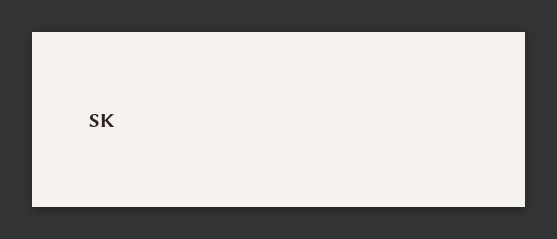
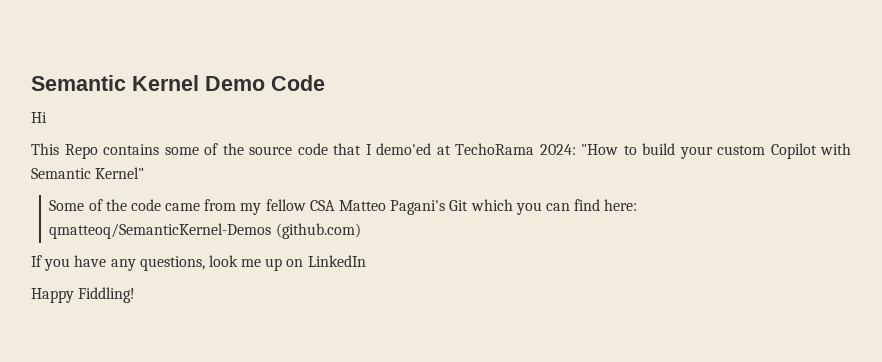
[89,114,115,127] SK -> [31,75,325,91] [31,112,47,123] [31,143,851,159] [31,167,145,179] [49,199,638,215] [49,223,361,239] [31,255,366,271] [31,287,136,303] Semantic Kernel Demo Code // Hi // This Repo contains some of the source code that I demo'ed at TechoRama 2024: "How to build your custom Copilot with Semantic Kernel" // Some of the code came from my fellow CSA Matteo Pagani's Git which you can find here: qmatteoq/SemanticKernel-Demos (github.com) // If you have any questions, look me up on LinkedIn // Happy Fiddling!

